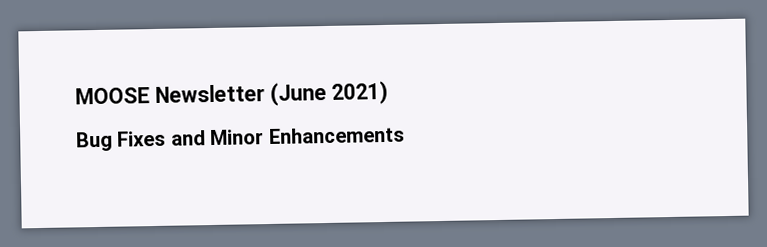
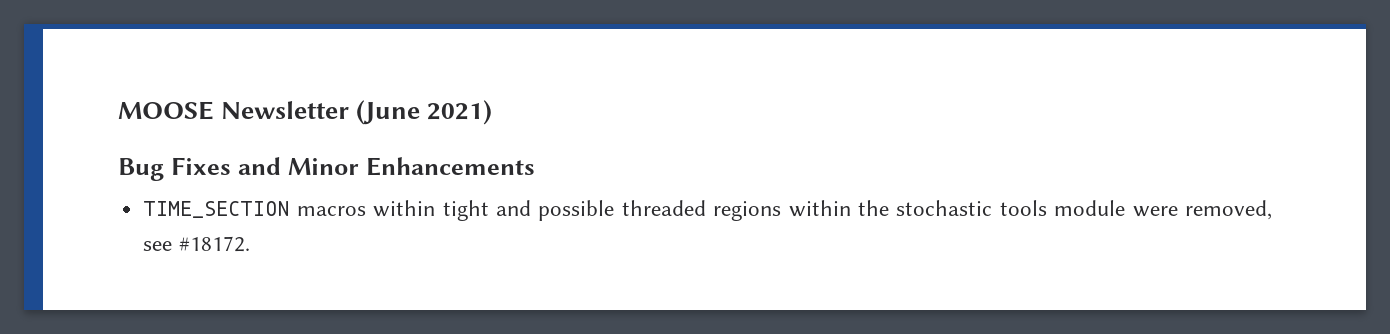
(405, 135) none -> [143,200,1272,221] [143,236,250,252] // TIME_SECTION macros within tight and possible threaded regions within the stochastic tools module were removed, see #18172.

